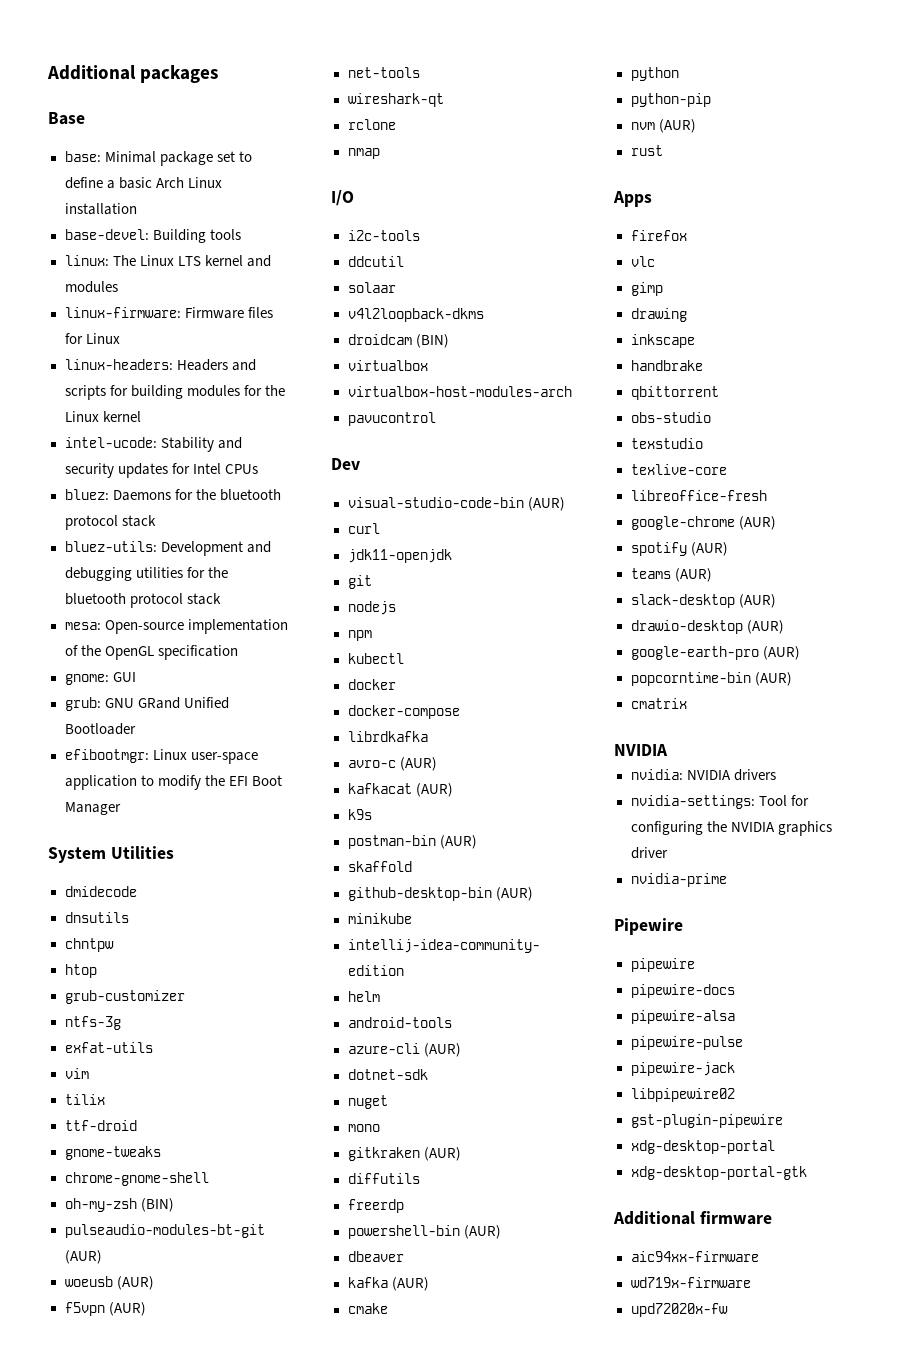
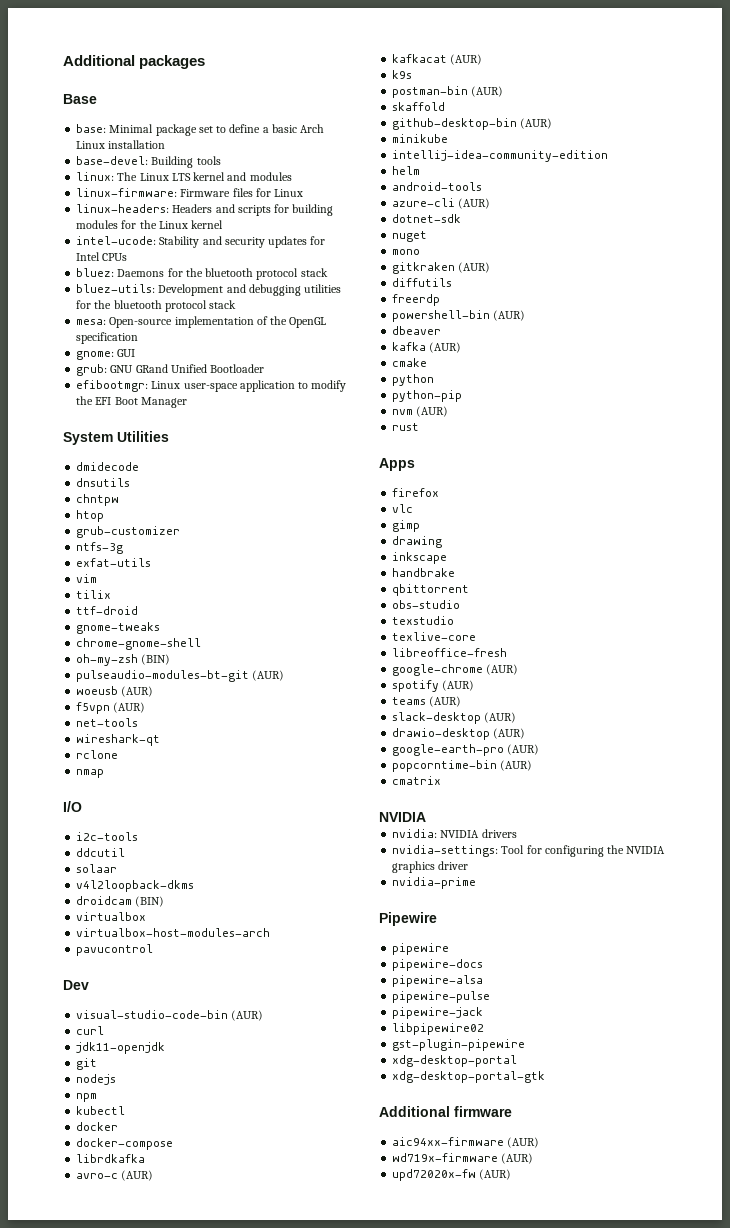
(759, 1256) none -> [507,1137,540,1148] (AUR)
(751, 1282) none -> [501,1153,534,1164] (AUR)
(728, 1310) none -> [479,1169,512,1180] (AUR)

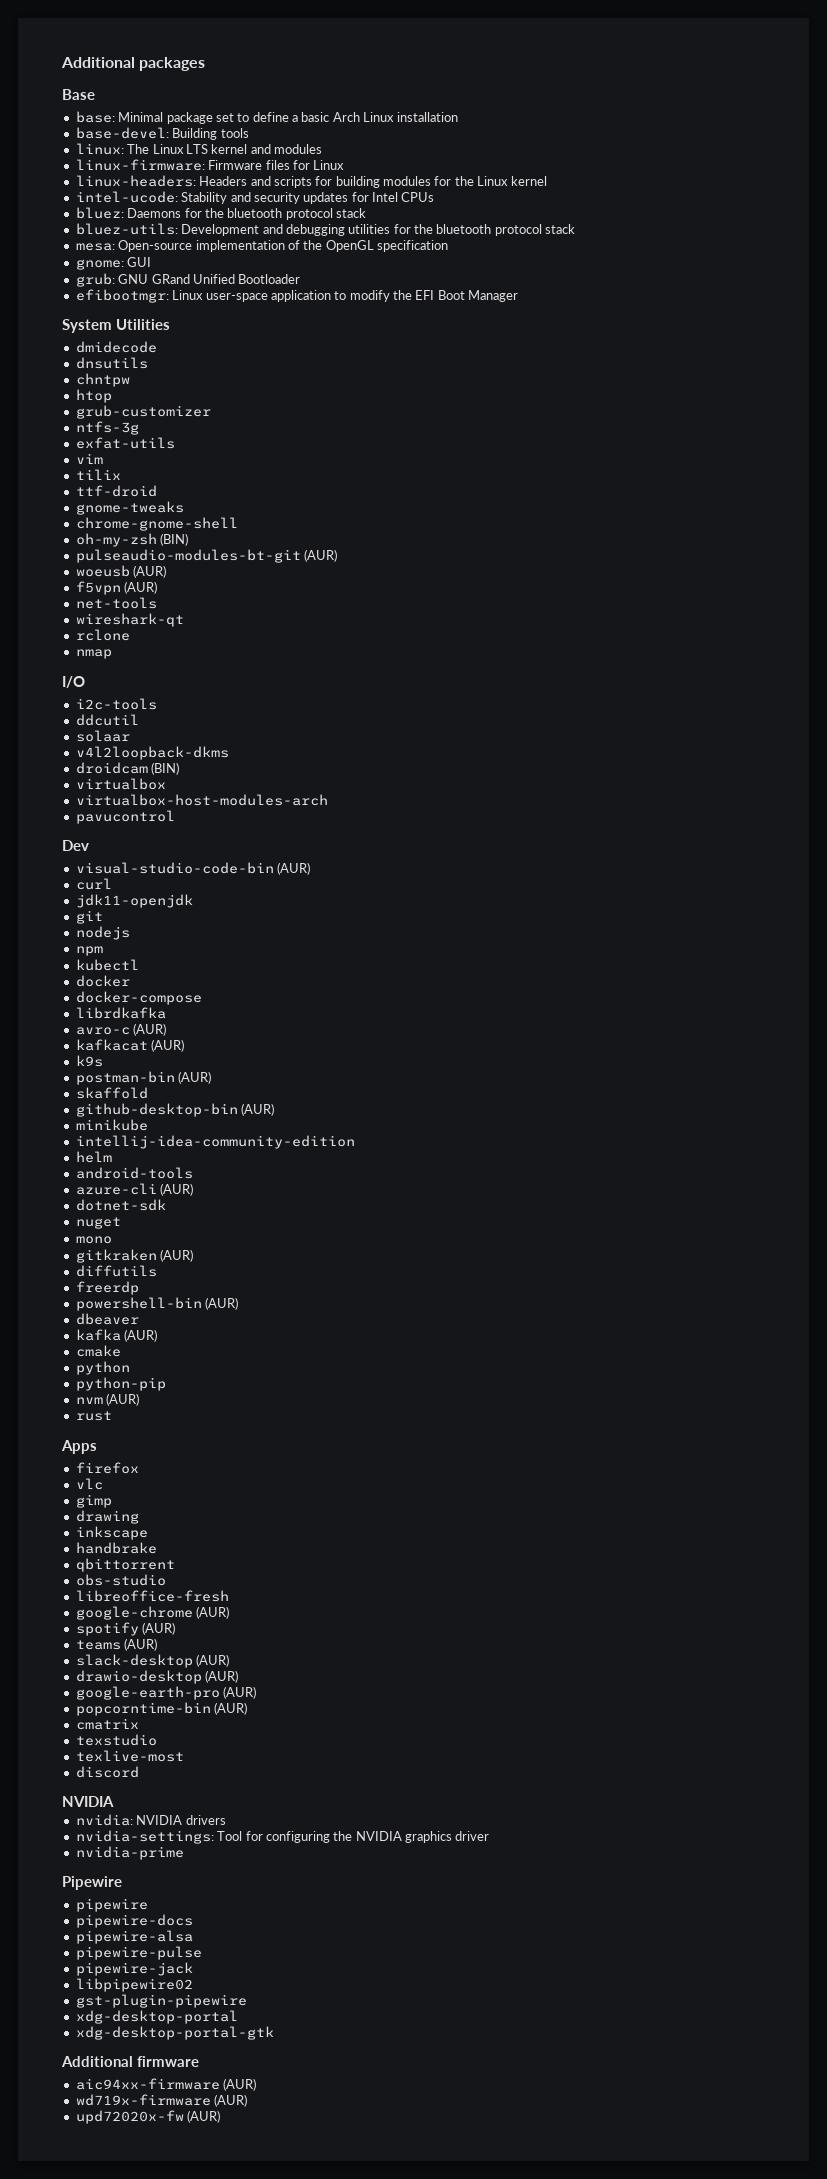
[392,616,455,625] [392,632,477,641] // texstudio // texlive-core -> (166, 1580) none
(442, 780) none -> [75,1734,157,1746] [75,1750,184,1762] [75,1766,139,1778] // texstudio // texlive-most // discord

